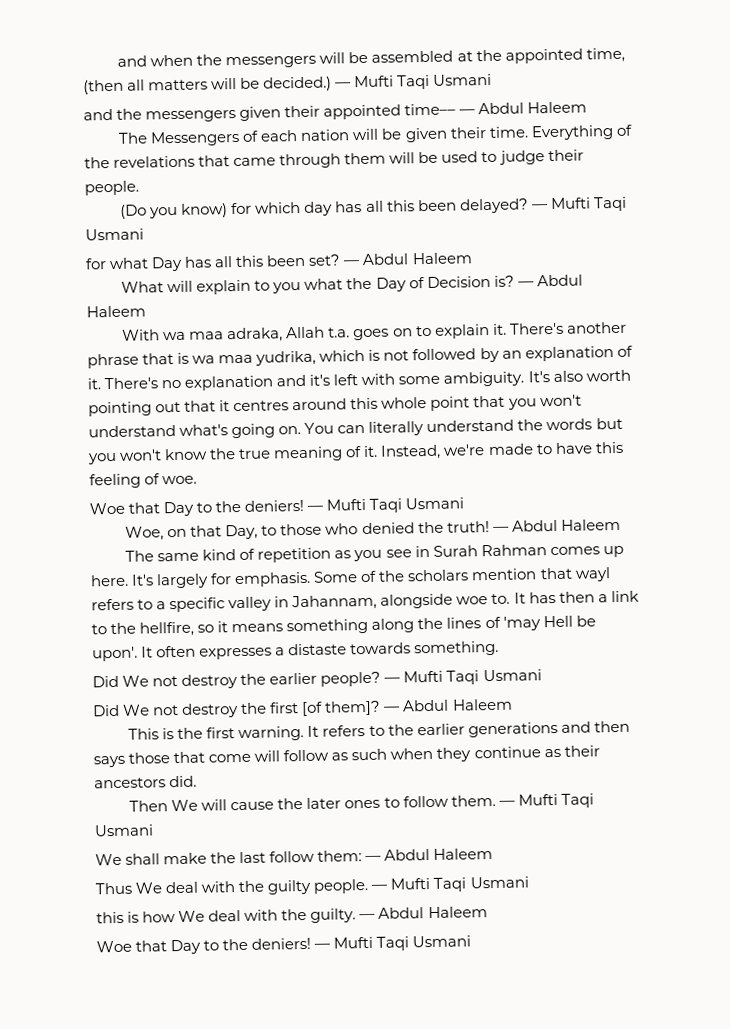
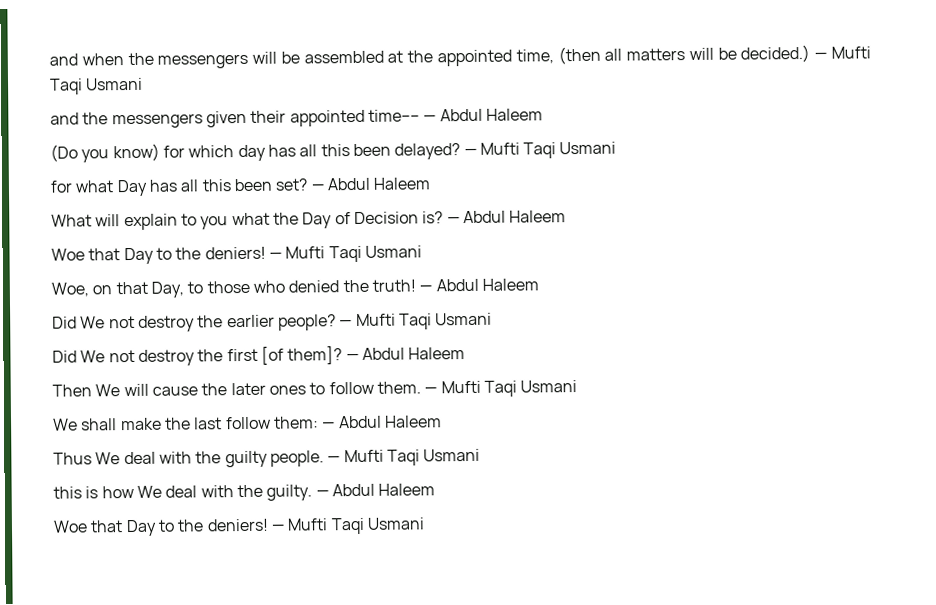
[118,124,633,147] [84,149,584,169] [84,180,139,196] // The Messengers of each nation will be given their time. Everything of the revelations that came through them will be used to judge their people. -> (543, 114) none
[122,321,627,343] [87,345,633,369] [87,369,631,391] [88,394,582,417] [88,417,623,439] [87,441,624,465] [89,473,198,489] // With wa maa adraka, Allah t.a. goes on to explain it. There's another phrase that is wa maa yudrika, which is not followed by an explanation of it. There's no explanation and it's left with some ambiguity. It's also worth pointing out that it centres around this whole point that you won't understand what's going on. You can literally understand the words but you won't know the true meaning of it. Instead, we're made to have this feeling of woe. -> (567, 216) none
[125,544,624,563] [90,567,611,589] [91,590,639,613] [91,615,596,637] [92,640,500,662] // The same kind of repetition as you see in Surah Rahman comes up here. It's largely for emphasis. Some of the scholars mention that wayl refers to a specific valley in Jahannam, alongside woe to. It has then a link to the hellfire, so it means something along the lines of 'may Hell be upon'. It often expresses a distaste towards something. -> (539, 284) none
[128,720,630,742] [93,745,600,768] [94,775,198,789] // This is the first warning. It refers to the earlier generations and then says those that come will follow as such when they continue as their ancestors did. -> (466, 353) none

